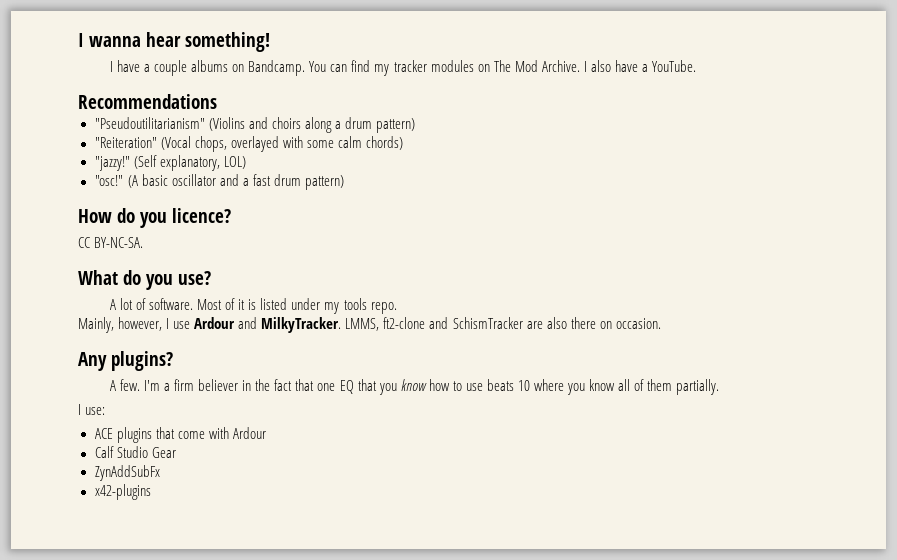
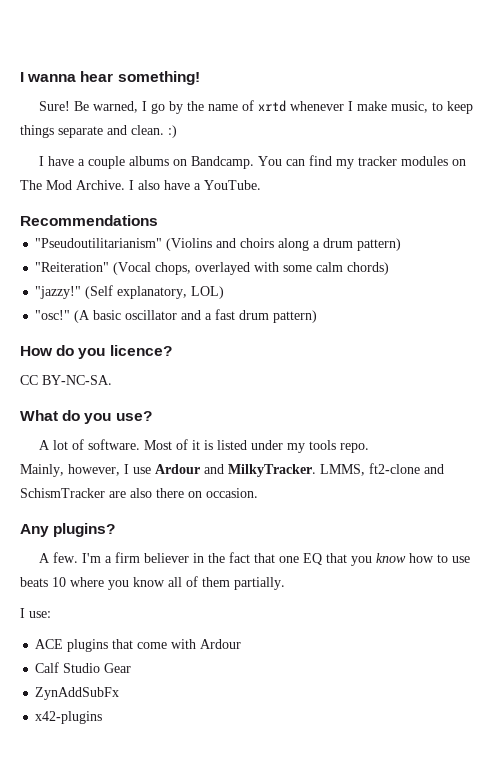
(271, 42) none -> [39,100,474,114] [20,125,177,138] // Sure! Be warned, I go by the name of xrtd whenever I make music, to keep things separate and clean. :)

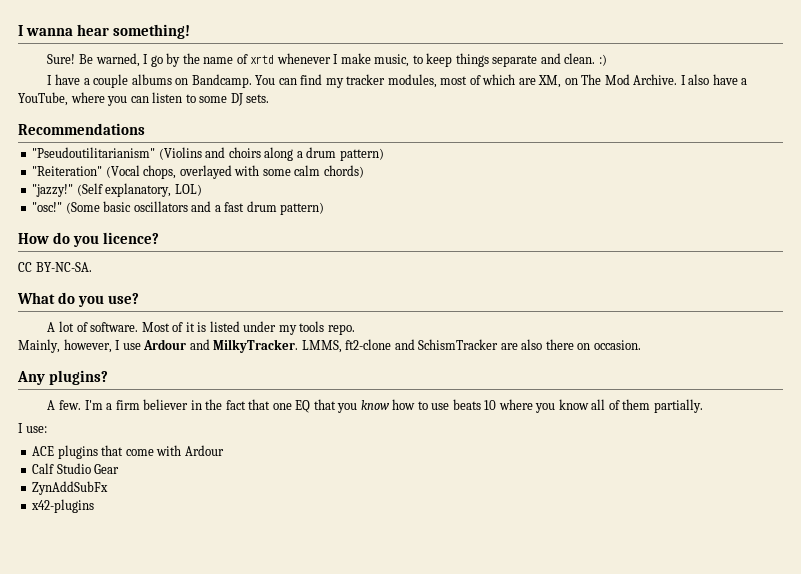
[401,156,449,166] modules -> [387,74,562,88] modules, most of which are XM,
[204,180,261,190] YouTube. -> [18,92,270,106] YouTube, where you can listen to some DJ sets.
[74,310,178,323] (A basic oscillator -> [65,201,188,214] (Some basic oscillators

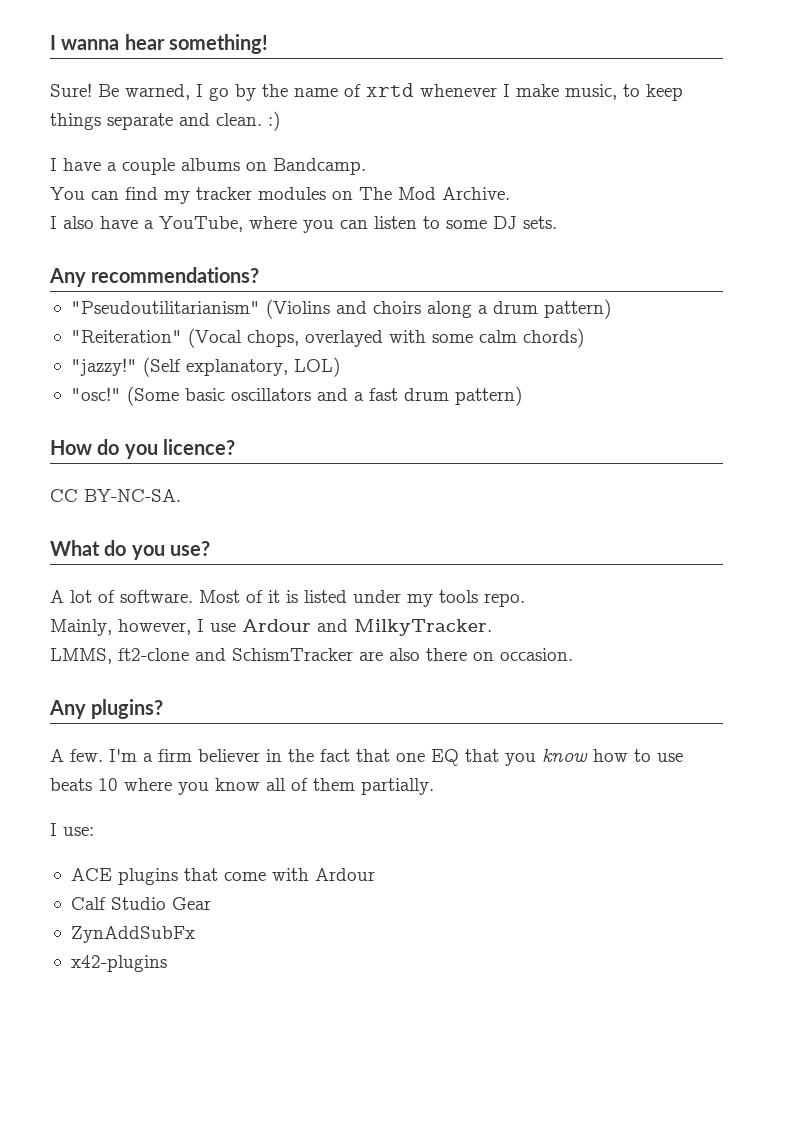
(252, 81) none -> (366, 166) //
[387,74,562,88] modules, most of which are XM, -> [258,187,326,200] modules
(678, 79) none -> (510, 193) //
[18,123,145,135] Recommendations -> [49,267,260,287] Any recommendations?
(299, 346) none -> (492, 627) //

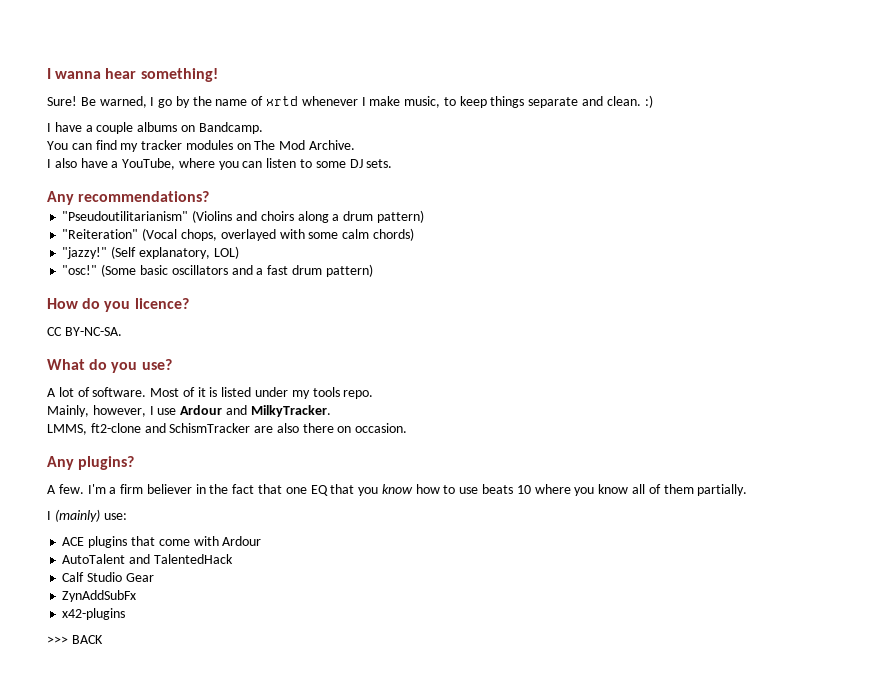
(57, 829) none -> [54,509,100,522] (mainly)
(375, 874) none -> [62,554,233,564] // AutoTalent and TalentedHack
(167, 963) none -> [47,635,103,644] // >>> BACK

